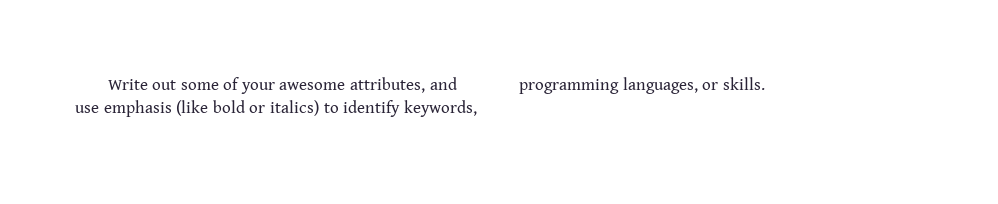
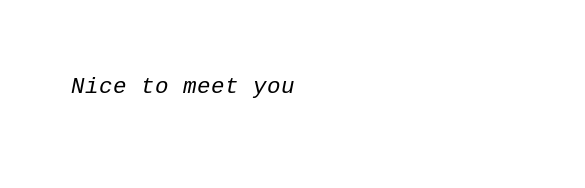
[107,77,457,94] [75,100,477,117] [519,77,765,94] Write out some of your awesome attributes, and use emphasis (like bold or italics) to identify keywords, programming languages, or skills. -> [71,77,295,98] Nice to meet you

